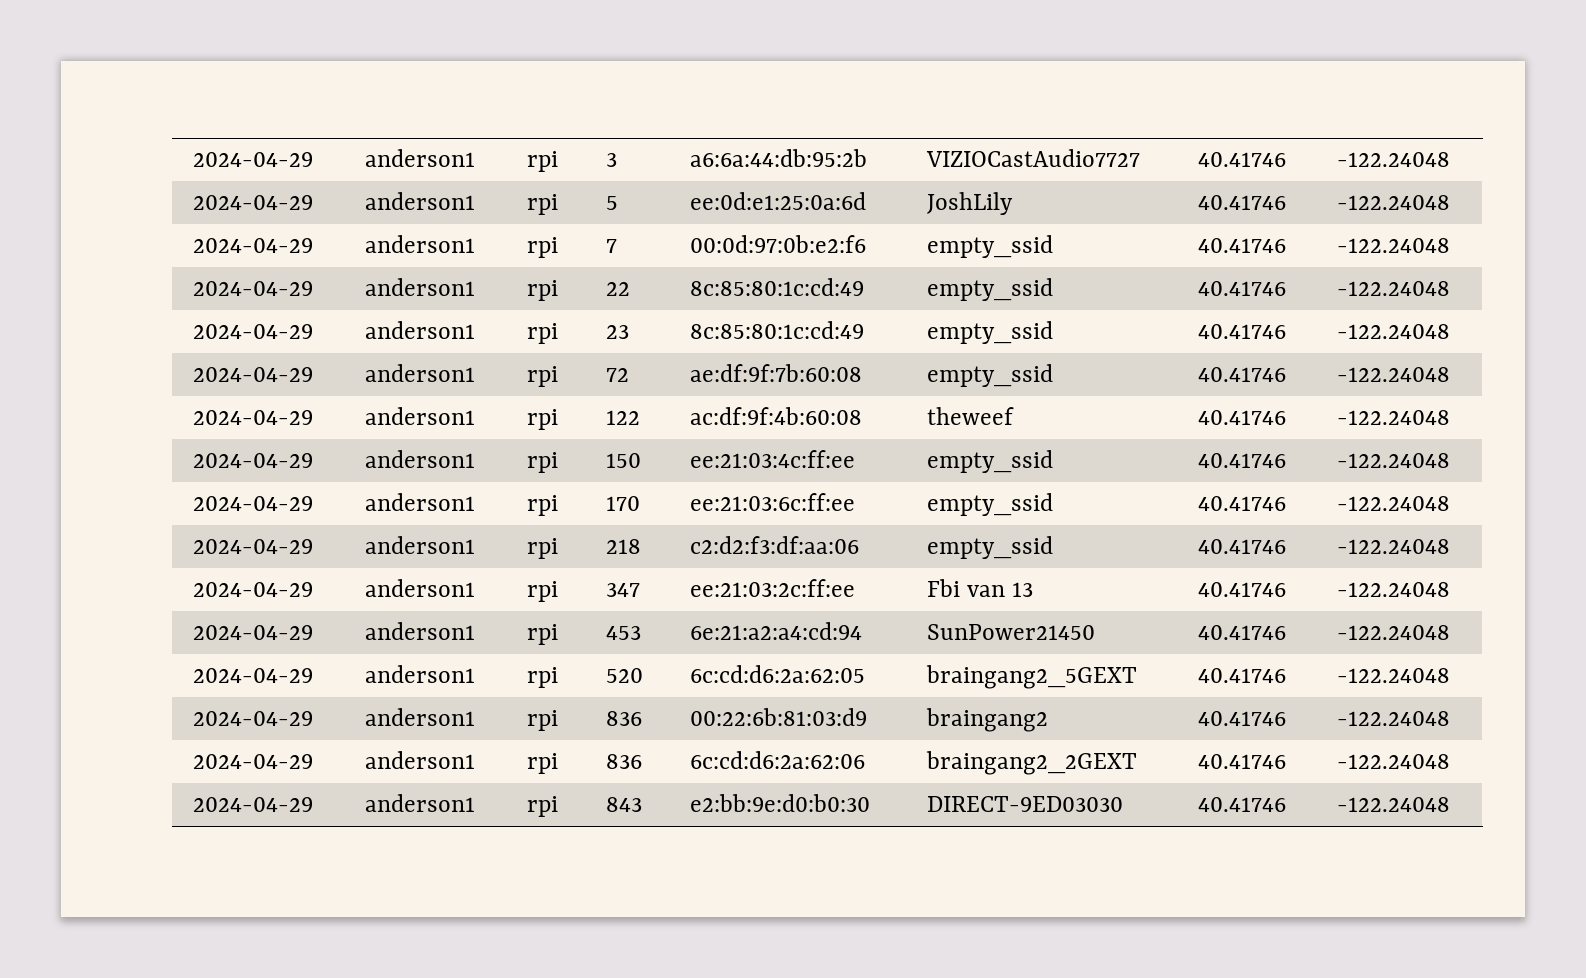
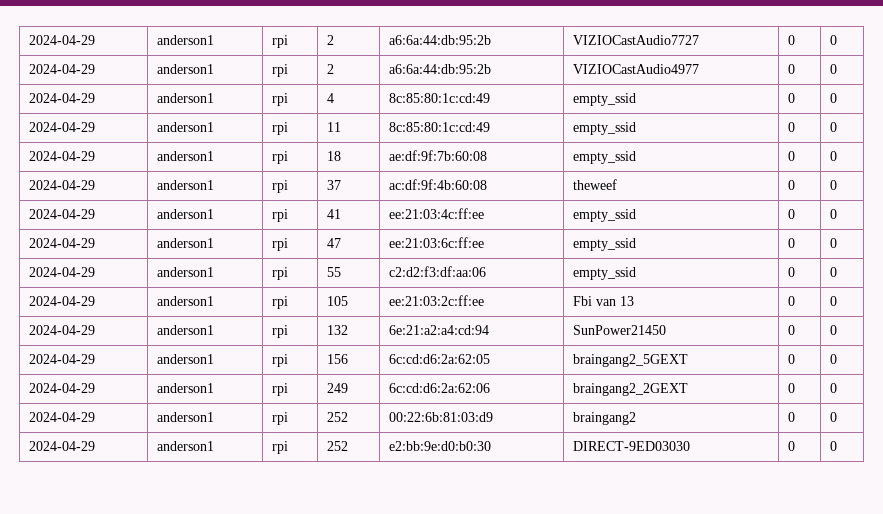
[192,152,313,167] [364,149,475,167] [526,151,558,172] [605,153,617,167] 2024-04-29 | anderson1 | rpi | 3 -> [29,35,96,45] [157,35,215,45] [272,35,289,48] [327,35,335,45] 2024-04-29 | anderson1 | rpi | 2
[1197,152,1286,167] [1336,152,1450,167] [192,195,313,210] [364,192,475,210] [526,194,558,215] [605,196,618,210] [689,192,866,210] [926,192,1013,215] [1197,195,1286,210] [1336,195,1450,210] [192,238,313,253] [364,235,475,253] [526,237,558,258] [605,239,617,253] [689,235,866,253] [926,235,1053,258] [1197,238,1286,253] [1336,238,1450,253] [192,281,313,296] [364,278,475,296] [526,280,558,301] [605,282,630,296] [689,278,864,296] [926,278,1053,301] [1197,281,1286,296] [1336,281,1450,296] [192,324,313,339] [364,321,475,339] [526,323,558,344] [605,325,629,339] [689,321,864,339] [926,321,1053,344] [1197,324,1286,339] [1336,324,1450,339] [192,367,313,382] [364,364,475,382] [526,366,558,387] [605,368,629,382] [689,364,862,382] [926,364,1053,387] [1197,367,1286,382] [1336,367,1450,382] [192,410,313,425] [364,407,475,425] [526,409,558,430] [605,410,640,425] [689,407,862,425] [926,407,1014,425] [1197,410,1286,425] [1336,410,1450,425] [192,453,313,468] [364,450,475,468] [526,452,558,473] [605,453,641,468] [689,450,855,468] [926,450,1053,473] [1197,453,1286,468] [1336,453,1450,468] [192,496,313,511] [364,493,475,511] [526,495,558,516] [605,496,640,511] [689,493,855,511] [926,493,1053,516] [1197,496,1286,511] [1336,496,1450,511] [192,539,313,554] [364,536,475,554] [526,538,558,559] [605,539,641,554] [689,536,859,554] [926,536,1053,559] [1197,539,1286,554] [1336,539,1450,554] [192,582,313,597] [364,579,475,597] [526,581,558,602] [605,583,640,597] [689,579,855,597] [926,579,1034,597] [1197,582,1286,597] [1336,582,1450,597] [192,625,313,640] [364,622,475,640] [526,624,558,645] [605,626,641,640] [689,622,862,640] [926,624,1095,640] [1197,625,1286,640] [1336,625,1450,640] [192,668,313,683] [364,665,475,683] [526,667,558,688] [605,668,643,683] [689,665,865,683] [925,665,1137,689] [1197,668,1286,683] [1336,668,1450,683] [192,711,313,726] [364,708,475,726] [526,710,558,731] [605,711,642,726] 40.41746 | -122.24048 // 2024-04-29 | anderson1 | rpi | 5 | ee:0d:e1:25:0a:6d | JoshLily | 40.41746 | -122.24048 // 2024-04-29 | anderson1 | rpi | 7 | 00:0d:97:0b:e2:f6 | empty_ssid | 40.41746 | -122.24048 // 2024-04-29 | anderson1 | rpi | 22 | 8c:85:80:1c:cd:49 | empty_ssid | 40.41746 | -122.24048 // 2024-04-29 | anderson1 | rpi | 23 | 8c:85:80:1c:cd:49 | empty_ssid | 40.41746 | -122.24048 // 2024-04-29 | anderson1 | rpi | 72 | ae:df:9f:7b:60:08 | empty_ssid | 40.41746 | -122.24048 // 2024-04-29 | anderson1 | rpi | 122 | ac:df:9f:4b:60:08 | theweef | 40.41746 | -122.24048 // 2024-04-29 | anderson1 | rpi | 150 | ee:21:03:4c:ff:ee | empty_ssid | 40.41746 | -122.24048 // 2024-04-29 | anderson1 | rpi | 170 | ee:21:03:6c:ff:ee | empty_ssid | 40.41746 | -122.24048 // 2024-04-29 | anderson1 | rpi | 218 | c2:d2:f3:df:aa:06 | empty_ssid | 40.41746 | -122.24048 // 2024-04-29 | anderson1 | rpi | 347 | ee:21:03:2c:ff:ee | Fbi van 13 | 40.41746 | -122.24048 // 2024-04-29 | anderson1 | rpi | 453 | 6e:21:a2:a4:cd:94 | SunPower21450 | 40.41746 | -122.24048 // 2024-04-29 | anderson1 | rpi | 520 | 6c:cd:d6:2a:62:05 | braingang2_5GEXT | 40.41746 | -122.24048 // 2024-04-29 | anderson1 | rpi | 836 -> [788,35,796,45] [830,35,838,45] [29,64,96,74] [157,64,215,74] [272,64,289,77] [327,64,335,74] [389,64,492,74] [573,64,700,74] [788,64,796,74] [830,64,838,74] [29,93,96,103] [157,93,215,103] [272,93,289,106] [327,93,335,103] [389,93,491,103] [573,93,637,106] [788,93,796,103] [830,93,838,103] [29,122,96,132] [157,122,215,132] [272,122,289,135] [327,122,342,132] [389,122,491,132] [573,122,637,135] [788,122,796,132] [830,122,838,132] [29,151,96,161] [157,151,215,161] [272,151,289,164] [327,151,342,161] [389,150,488,161] [573,151,637,164] [788,151,796,161] [830,151,838,161] [29,180,96,190] [157,180,215,190] [272,180,289,193] [327,180,342,190] [389,179,488,190] [573,179,618,190] [788,180,796,190] [830,180,838,190] [29,209,96,219] [157,209,215,219] [272,209,289,222] [327,209,342,219] [389,208,485,219] [573,209,637,222] [788,209,796,219] [830,209,838,219] [29,238,96,248] [157,238,215,248] [272,238,289,251] [327,238,342,248] [389,237,485,248] [573,238,637,251] [788,238,796,248] [830,238,838,248] [29,267,96,277] [157,267,215,277] [272,267,289,280] [327,267,342,277] [389,266,487,277] [573,267,637,280] [788,267,796,277] [830,267,838,277] [29,296,96,306] [157,296,215,306] [272,296,289,309] [327,296,349,306] [389,295,485,306] [573,296,635,306] [788,296,796,306] [830,296,838,306] [29,325,96,335] [157,325,215,335] [272,325,289,338] [327,325,349,335] [389,325,490,335] [573,325,667,335] [788,325,796,335] [830,325,838,335] [29,354,96,364] [157,354,215,364] [272,354,289,367] [327,354,349,364] [389,354,491,364] [573,354,689,367] [788,354,796,364] [830,354,838,364] [29,383,96,393] [157,383,215,393] [272,383,289,396] [327,383,349,393] [389,383,491,393] [573,383,689,396] [788,383,796,393] [830,383,838,393] [29,412,96,422] [157,412,215,422] [272,412,289,425] [327,412,349,422] 0 | 0 // 2024-04-29 | anderson1 | rpi | 2 | a6:6a:44:db:95:2b | VIZIOCastAudio4977 | 0 | 0 // 2024-04-29 | anderson1 | rpi | 4 | 8c:85:80:1c:cd:49 | empty_ssid | 0 | 0 // 2024-04-29 | anderson1 | rpi | 11 | 8c:85:80:1c:cd:49 | empty_ssid | 0 | 0 // 2024-04-29 | anderson1 | rpi | 18 | ae:df:9f:7b:60:08 | empty_ssid | 0 | 0 // 2024-04-29 | anderson1 | rpi | 37 | ac:df:9f:4b:60:08 | theweef | 0 | 0 // 2024-04-29 | anderson1 | rpi | 41 | ee:21:03:4c:ff:ee | empty_ssid | 0 | 0 // 2024-04-29 | anderson1 | rpi | 47 | ee:21:03:6c:ff:ee | empty_ssid | 0 | 0 // 2024-04-29 | anderson1 | rpi | 55 | c2:d2:f3:df:aa:06 | empty_ssid | 0 | 0 // 2024-04-29 | anderson1 | rpi | 105 | ee:21:03:2c:ff:ee | Fbi van 13 | 0 | 0 // 2024-04-29 | anderson1 | rpi | 132 | 6e:21:a2:a4:cd:94 | SunPower21450 | 0 | 0 // 2024-04-29 | anderson1 | rpi | 156 | 6c:cd:d6:2a:62:05 | braingang2_5GEXT | 0 | 0 // 2024-04-29 | anderson1 | rpi | 249 | 6c:cd:d6:2a:62:06 | braingang2_2GEXT | 0 | 0 // 2024-04-29 | anderson1 | rpi | 252
[1197,711,1286,726] [1336,711,1450,726] [192,754,313,769] [364,751,475,769] [526,753,558,774] [605,754,642,769] [689,751,865,769] [925,751,1137,775] [1197,754,1286,769] [1336,754,1450,769] [192,797,313,812] [364,794,475,812] [526,796,558,817] [605,797,642,812] 40.41746 | -122.24048 // 2024-04-29 | anderson1 | rpi | 836 | 6c:cd:d6:2a:62:06 | braingang2_2GEXT | 40.41746 | -122.24048 // 2024-04-29 | anderson1 | rpi | 843 -> [788,412,796,422] [830,412,838,422] [29,441,96,451] [157,441,215,451] [272,441,289,454] [327,441,349,451] 0 | 0 // 2024-04-29 | anderson1 | rpi | 252
[1197,797,1286,812] [1336,797,1450,812] 40.41746 | -122.24048 -> [788,441,796,451] [830,441,838,451] 0 | 0

